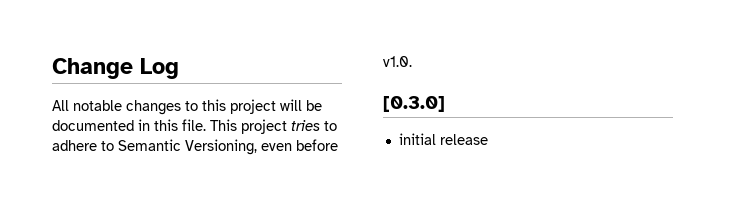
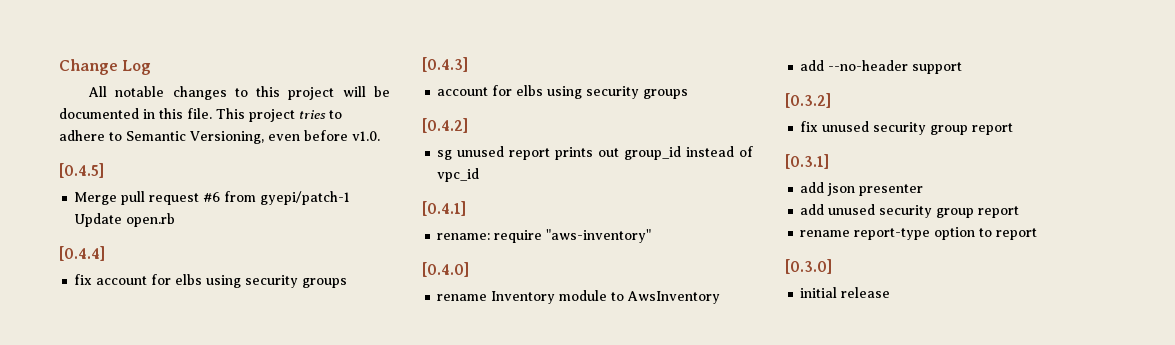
(412, 61) none -> [59,163,104,178] [74,191,351,205] [74,213,176,227] [59,246,105,261] [74,274,348,288] [422,57,468,72] [437,85,689,99] [422,118,468,133] [437,146,753,160] [437,168,480,182] [422,201,466,216] [437,229,652,243] [422,262,469,277] [437,290,721,304] [800,60,963,74] [785,93,831,108] [800,121,1014,135] [785,154,829,169] [800,182,924,196] [800,204,1020,218] [800,227,1038,240] // [0.4.5] // Merge pull request #6 from gyepi/patch-1 Update open.rb // [0.4.4] // fix account for elbs using security groups // [0.4.3] // account for elbs using security groups // [0.4.2] // sg unused report prints out group_id instead of vpc_id // [0.4.1] // rename: require "aws-inventory" // [0.4.0] // rename Inventory module to AwsInventory // add --no-header support // [0.3.2] // fix unused security group report // [0.3.1] // add json presenter // add unused security group report // rename report-type option to report

